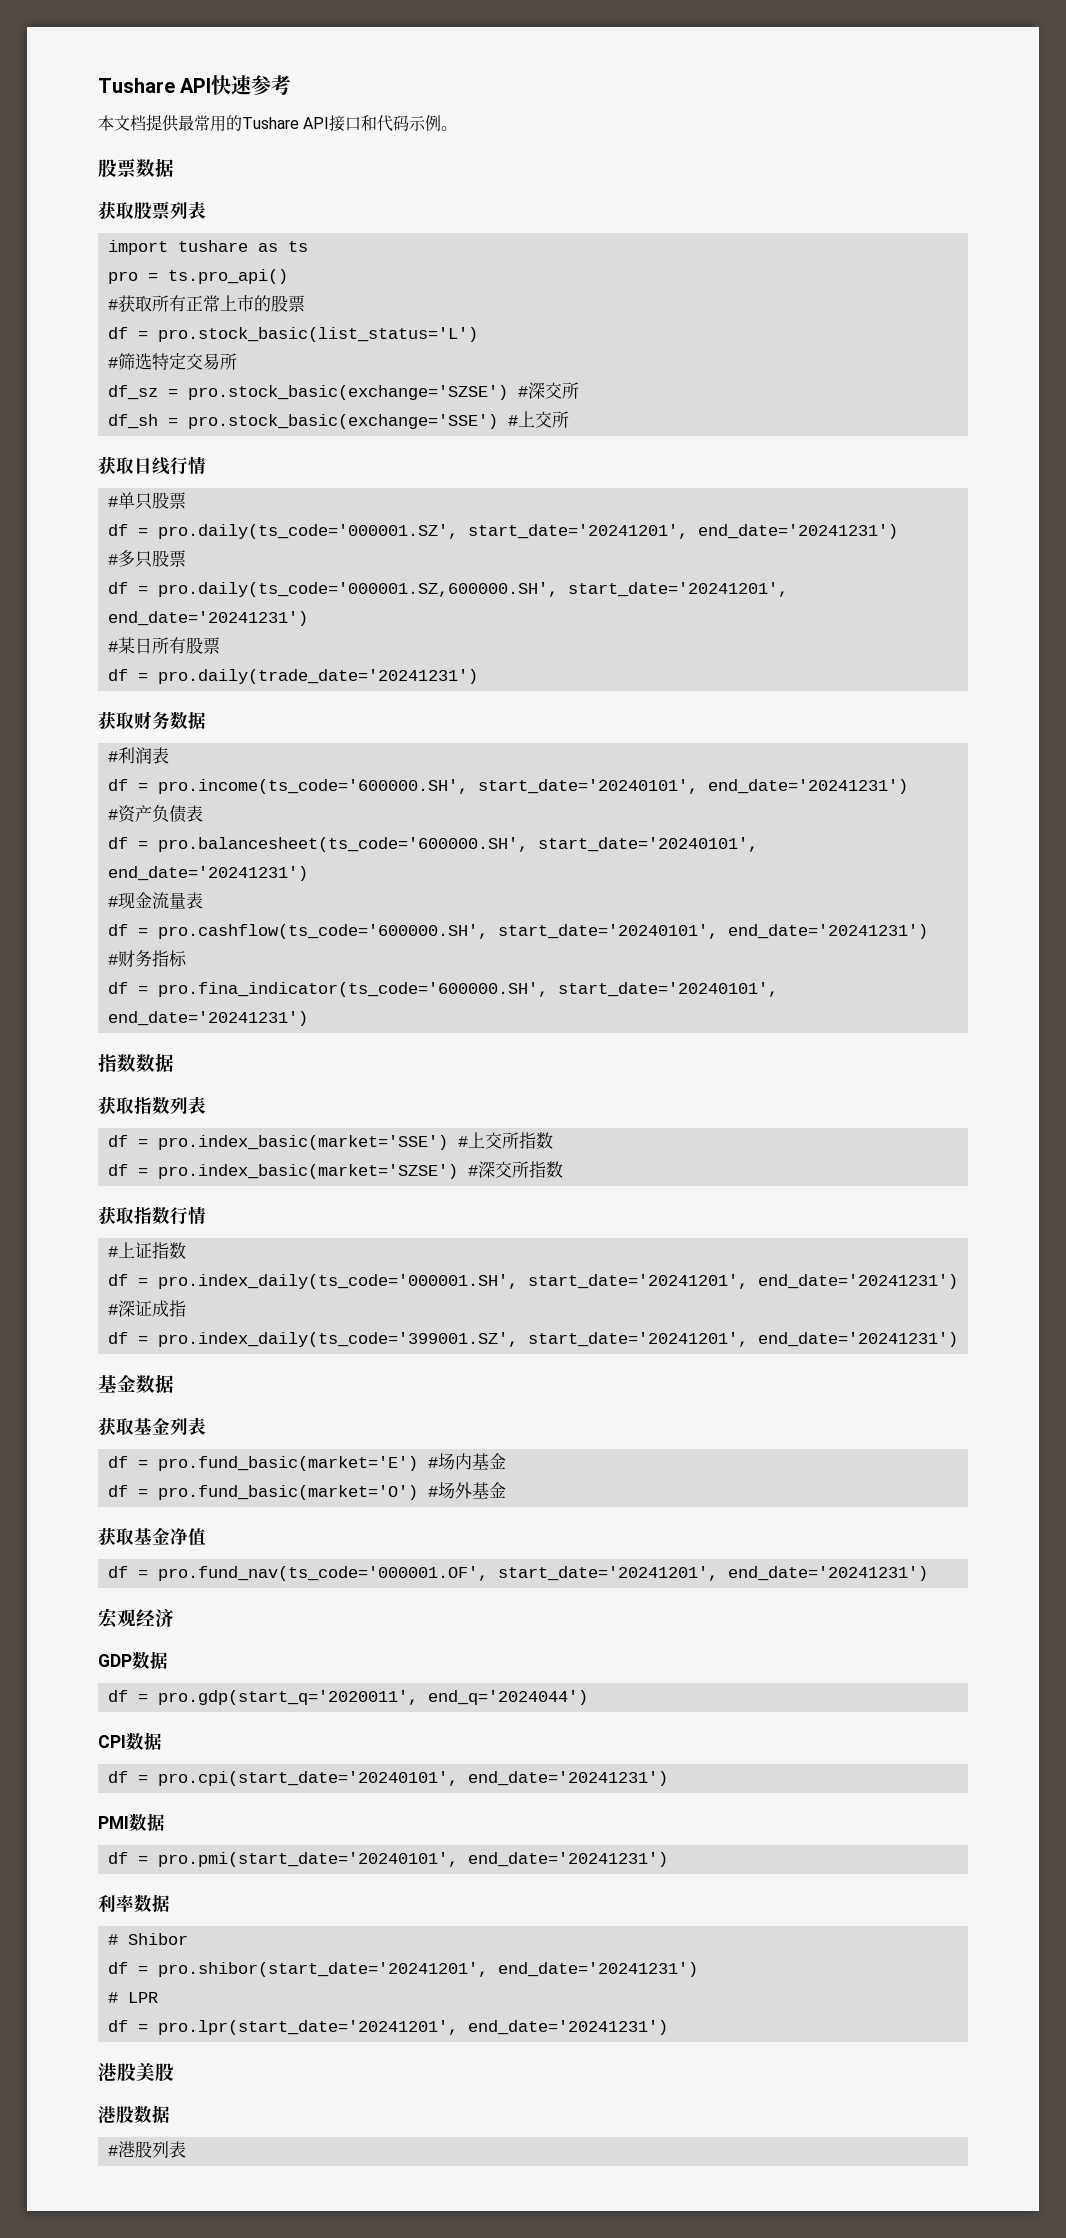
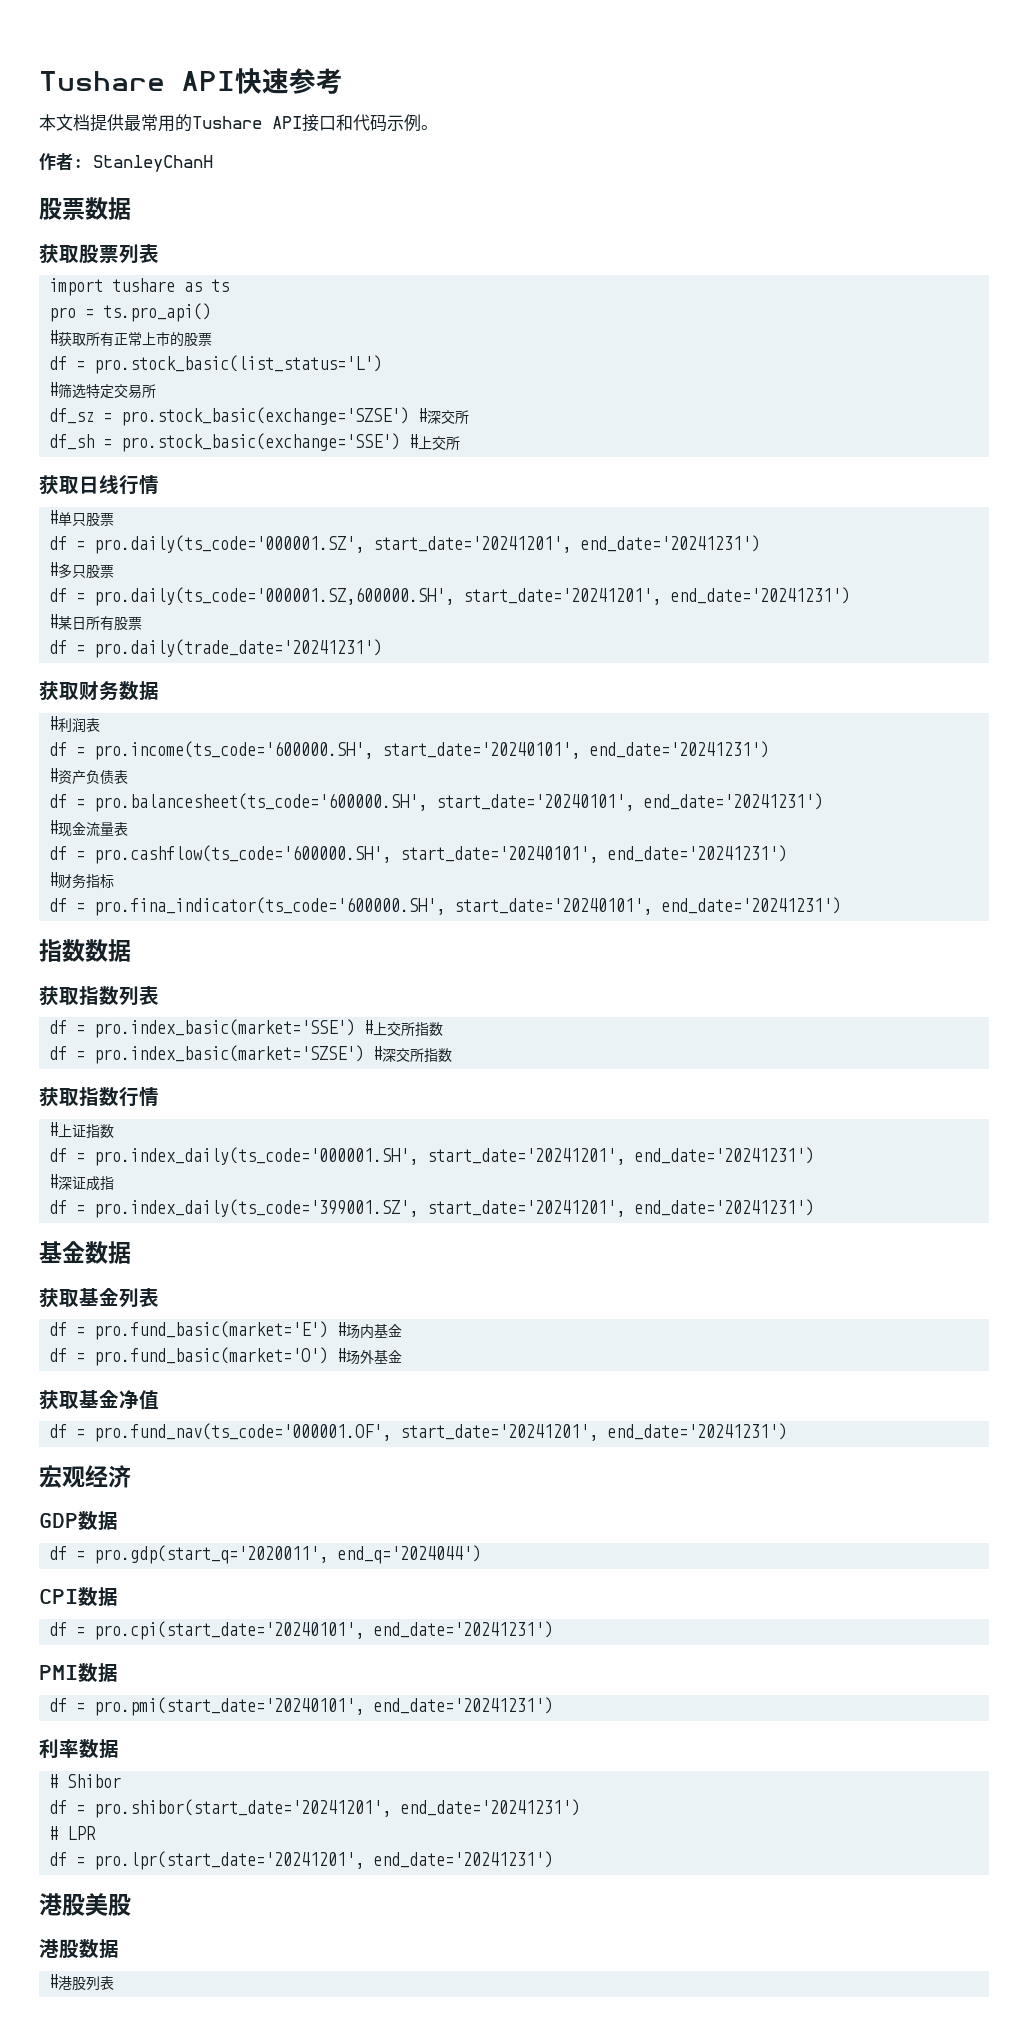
(458, 128) none -> [39,153,213,172] // 作者: StanleyChanH

